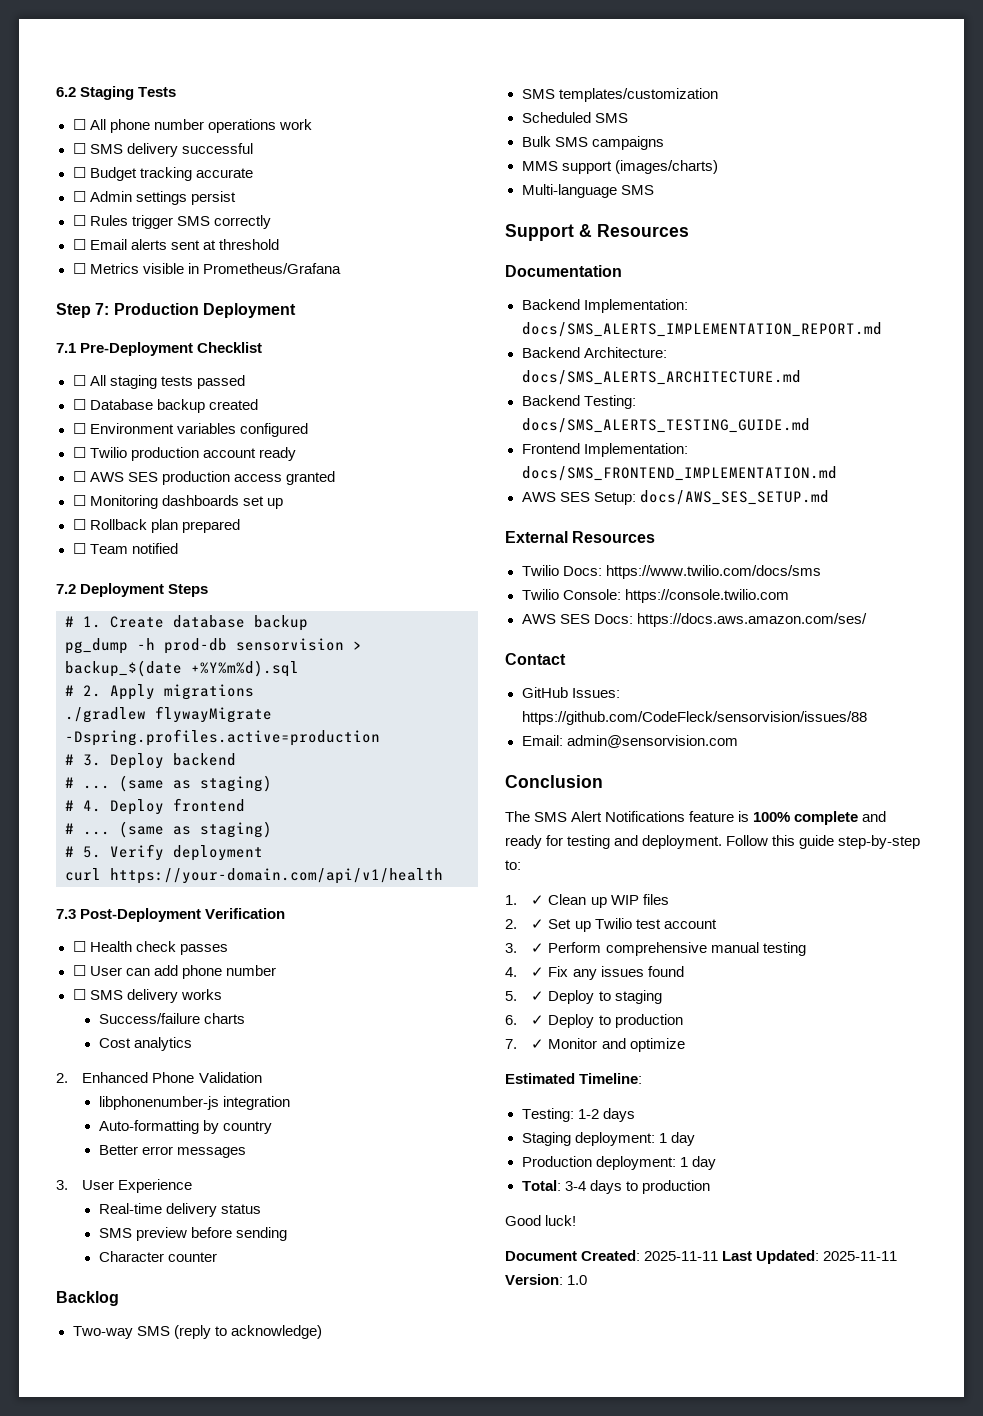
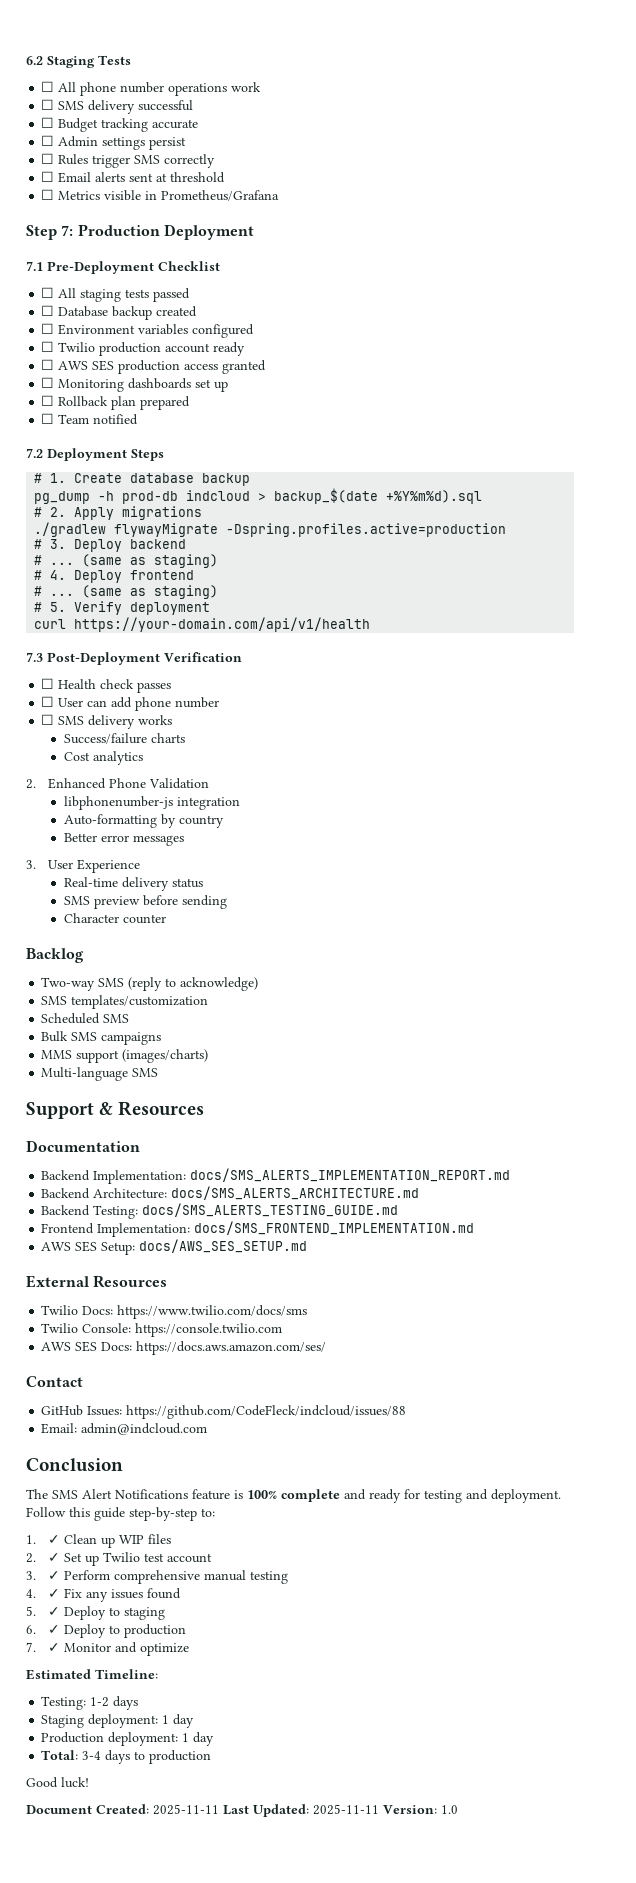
[236,638,344,651] sensorvision -> [186,490,251,501] indcloud
[521,711,867,725] https://github.com/CodeFleck/sensorvision/issues/88 -> [126,1405,407,1419] https://github.com/CodeFleck/indcloud/issues/88
[566,735,738,748] admin@sensorvision.com -> [81,1423,208,1435] admin@indcloud.com

